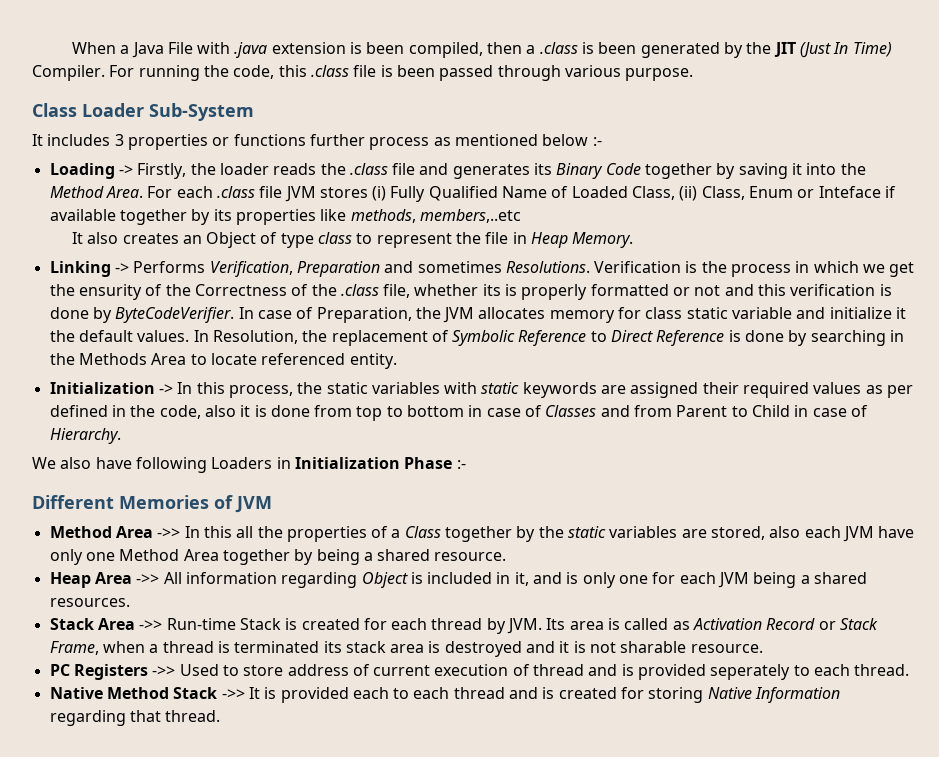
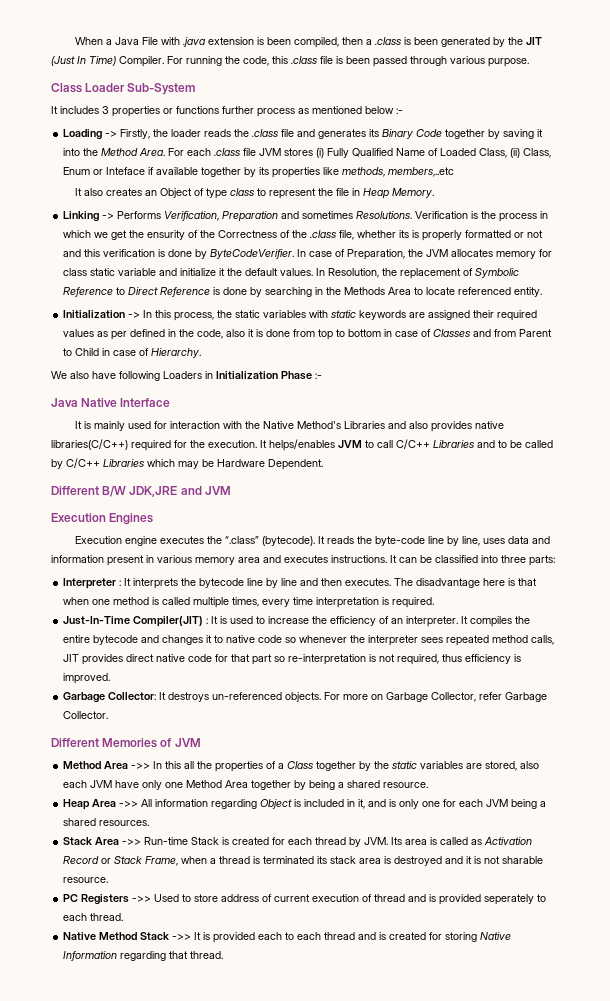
(466, 464) none -> [51,398,171,407] [74,421,504,432] [51,439,553,451] [51,458,323,470] [51,486,231,497] [51,513,154,525] [74,536,550,546] [51,555,555,566] [63,578,538,589] [63,597,435,608] [63,616,531,627] [63,635,555,646] [63,654,522,665] [63,673,111,684] [63,692,548,703] [63,711,109,719] // Java Native Interface // It is mainly used for interaction with the Native Method's Libraries and also provides native libraries(C/C++) required for the execution. It helps/enables JVM to call C/C++ Libraries and to be called by C/C++ Libraries which may be Hardware Dependent. // Different B/W JDK,JRE and JVM // Execution Engines // Execution engine executes the “.class” (bytecode). It reads the byte-code line by line, uses data and information present in various memory area and executes instructions. It can be classified into three parts: // Interpreter : It interprets the bytecode line by line and then executes. The disadvantage here is that when one method is called multiple times, every time interpretation is required. // Just-In-Time Compiler(JIT) : It is used to increase the efficiency of an interpreter. It compiles the entire bytecode and changes it to native code so whenever the interpreter sees repeated method calls, JIT provides direct native code for that part so re-interpretation is not required, thus efficiency is improved. // Garbage Collector: It destroys un-referenced objects. For more on Garbage Collector, refer Garbage Collector.

